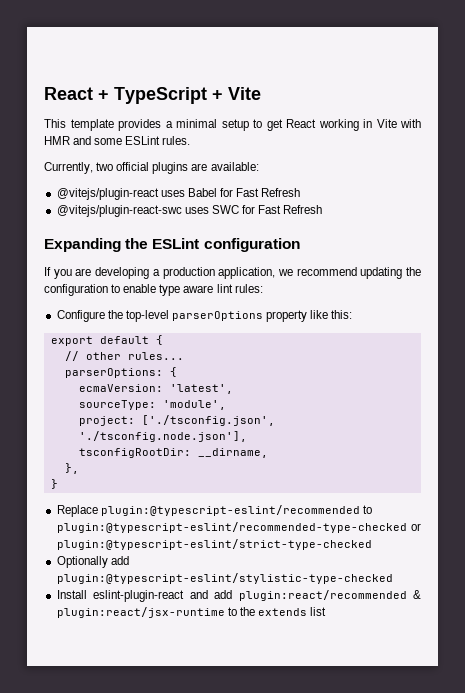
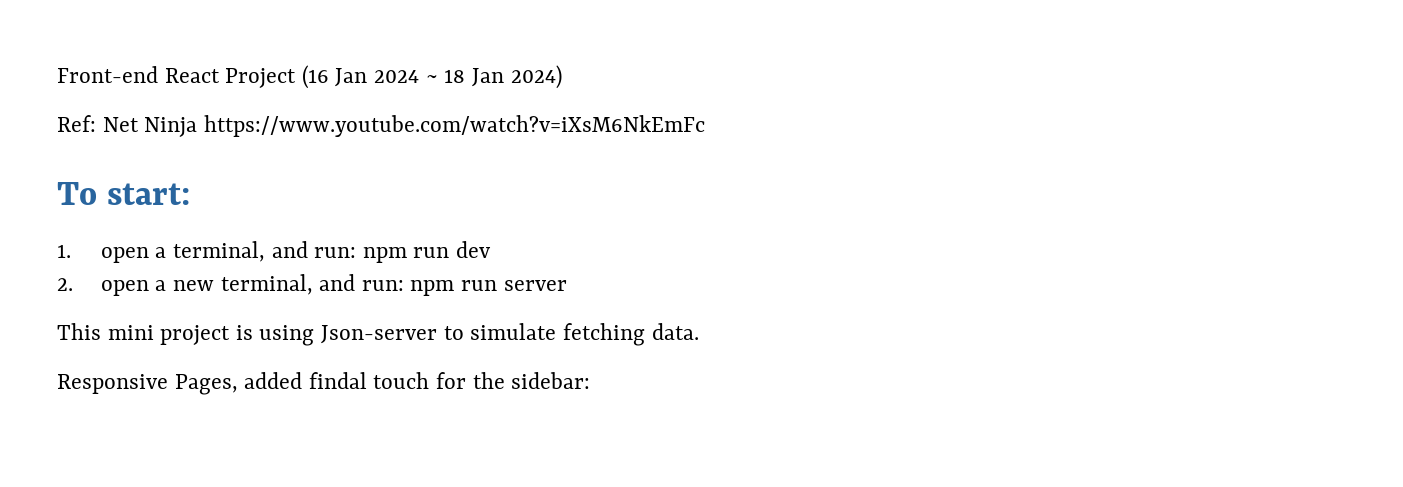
[44,87,261,104] [44,119,421,131] [44,136,191,145] [44,162,259,174] [56,188,301,200] [56,205,323,217] [44,238,300,252] [44,267,421,279] [44,284,263,296] [56,310,353,322] [50,335,163,346] [64,351,184,361] [64,367,177,378] [78,384,233,394] [78,400,226,410] [78,415,275,426] [78,431,247,442] [78,448,268,458] [64,463,79,474] [50,479,58,489] [56,505,372,517] [56,522,421,533] [56,539,372,550] [56,556,129,568] [56,573,393,584] [56,590,421,602] [56,607,327,618] React + TypeScript + Vite // This template provides a minimal setup to get React working in Vite with HMR and some ESLint rules. // Currently, two official plugins are available: // @vitejs/plugin-react uses Babel for Fast Refresh // @vitejs/plugin-react-swc uses SWC for Fast Refresh // Expanding the ESLint configuration // If you are developing a production application, we recommend updating the configuration to enable type aware lint rules: // Configure the top-level parserOptions property like this: // export default { // // other rules... // parserOptions: { // ecmaVersion: 'latest', // sourceType: 'module', // project: ['./tsconfig.json', './tsconfig.node.json'], // tsconfigRootDir: __dirname, // }, // } // Replace plugin:@typescript-eslint/recommended to plugin:@typescript-eslint/recommended-type-checked or plugin:@typescript-eslint/strict-type-checked // Optionally add plugin:@typescript-eslint/stylistic-type-checked // Install eslint-plugin-react and add plugin:react/recommended & plugin:react/jsx-runtime to the extends list -> [57,65,562,89] [57,115,705,137] [57,182,191,205] [57,241,491,263] [57,274,567,296] [57,323,699,346] [57,372,591,395] Front-end React Project (16 Jan 2024 ~ 18 Jan 2024) // Ref: Net Ninja https://www.youtube.com/watch?v=iXsM6NkEmFc // To start: // 1. open a terminal, and run: npm run dev // 2. open a new terminal, and run: npm run server // This mini project is using Json-server to simulate fetching data. // Responsive Pages, added findal touch for the sidebar:

